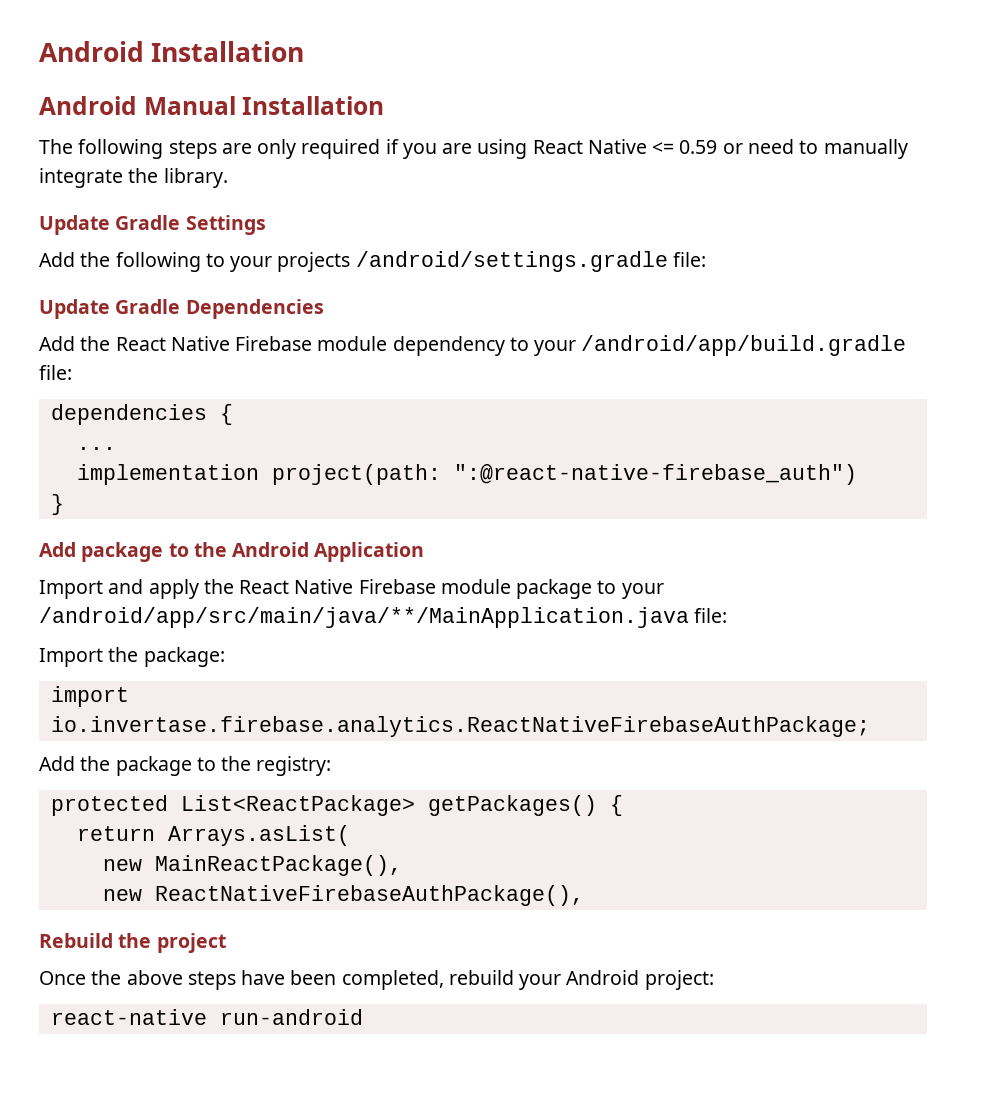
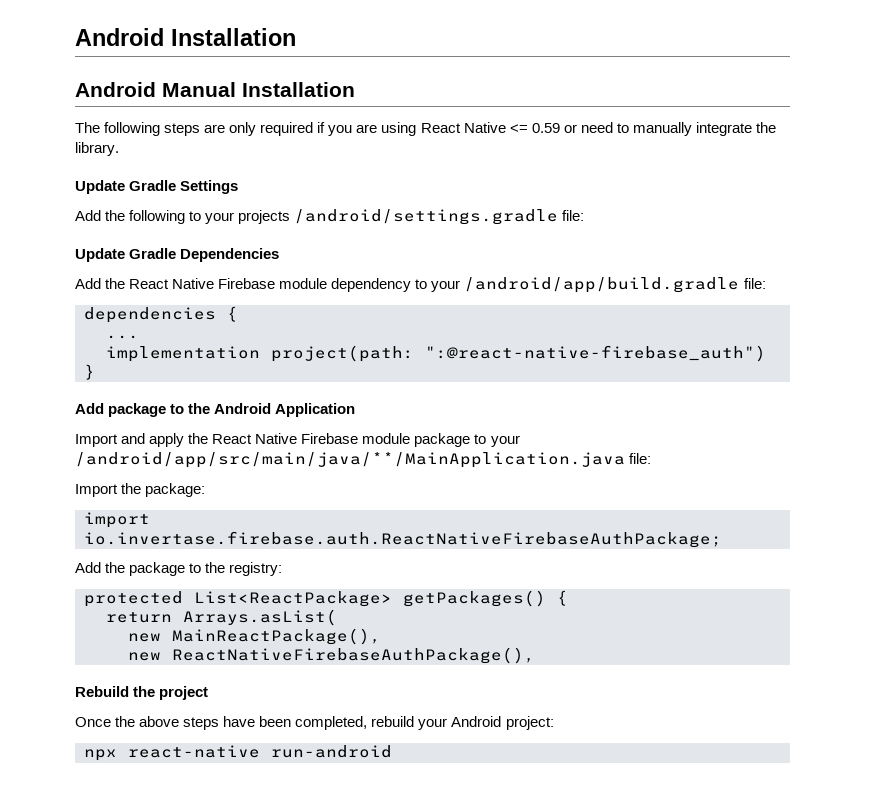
[50,716,870,737] io.invertase.firebase.analytics.ReactNativeFirebaseAuthPackage; -> [84,531,722,548] io.invertase.firebase.auth.ReactNativeFirebaseAuthPackage;
(714, 980) none -> [84,749,117,761] npx

